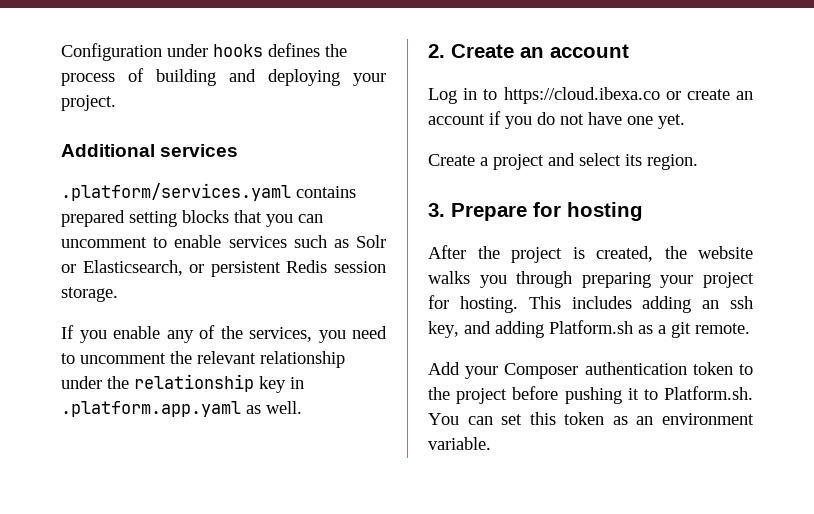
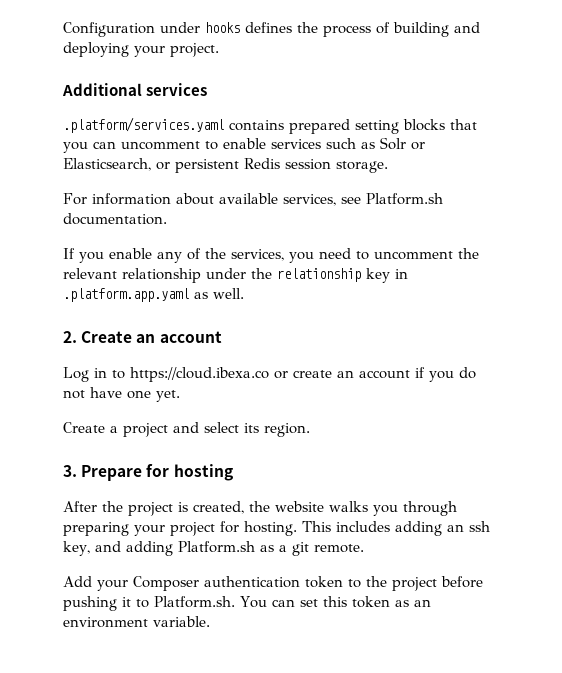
(118, 294) none -> [63,193,443,206] [63,213,167,225] // For information about available services, see Platform.sh documentation.

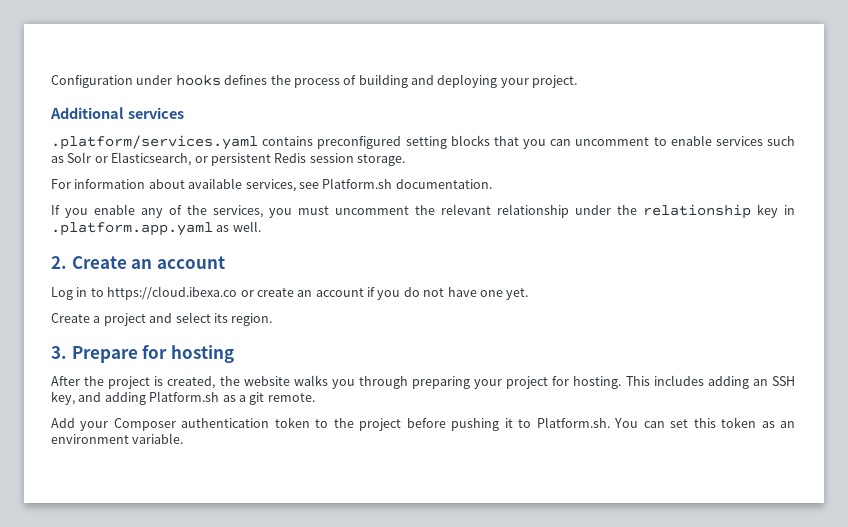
[289,119,350,134] prepared -> [317,136,402,149] preconfigured
[319,248,369,260] need to -> [298,206,329,215] must
[469,521,490,532] ssh -> [771,376,795,386] SSH

